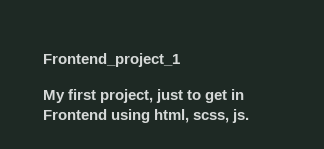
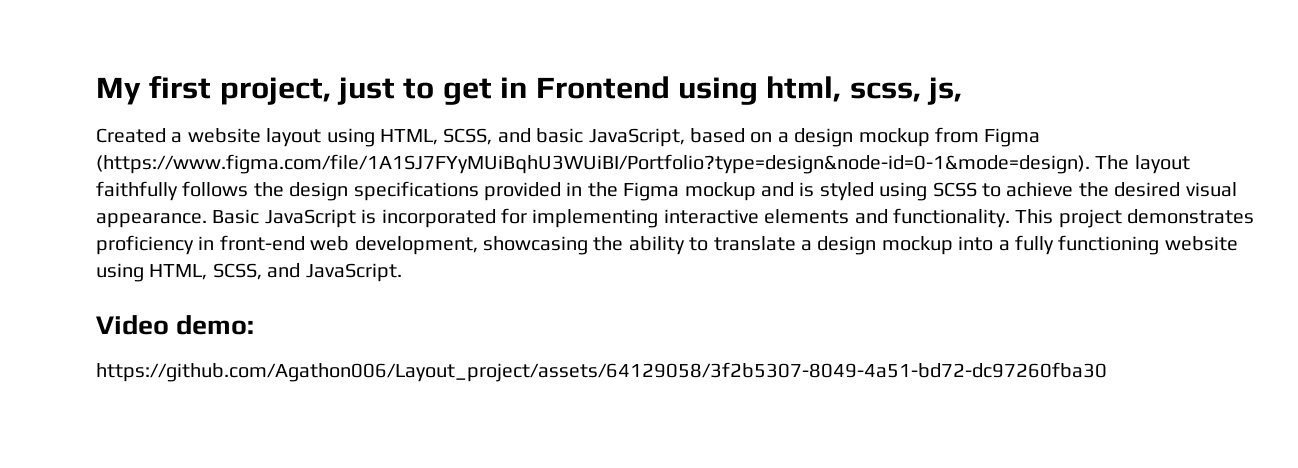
[43,53,180,67] Frontend_project_1 // -> (96, 91) none
[232,109,250,123] js. -> [927,77,963,105] [96,127,1041,147] [96,154,1190,174] [96,181,1237,201] [96,208,1255,228] [96,235,1238,255] [96,263,402,282] [96,315,255,335] [96,362,1107,382] js, // Created a website layout using HTML, SCSS, and basic JavaScript, based on a design mockup from Figma (https://www.figma.com/file/1A1SJ7FYyMUiBqhU3WUiBI/Portfolio?type=design&node-id=0-1&mode=design). The layout faithfully follows the design specifications provided in the Figma mockup and is styled using SCSS to achieve the desired visual appearance. Basic JavaScript is incorporated for implementing interactive elements and functionality. This project demonstrates proficiency in front-end web development, showcasing the ability to translate a design mockup into a fully functioning website using HTML, SCSS, and JavaScript. // Video demo: // https://github.com/Agathon006/Layout_project/assets/64129058/3f2b5307-8049-4a51-bd72-dc97260fba30

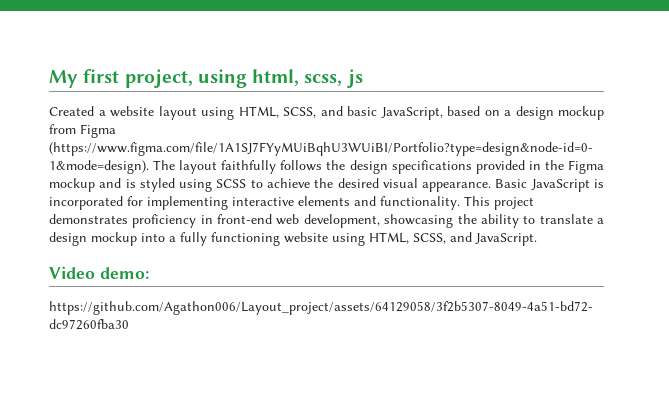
[337,76,670,105] just to get in Frontend -> (193, 78) none
[927,77,963,105] js, -> [346,69,363,88] js

